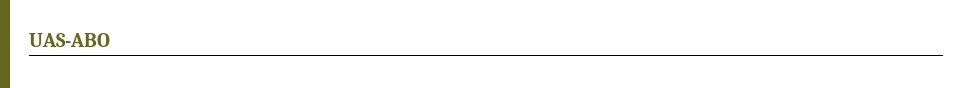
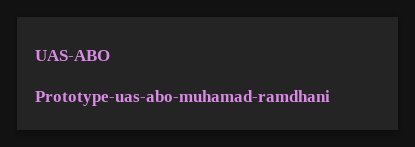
(110, 40) none -> [35,90,330,106] // Prototype-uas-abo-muhamad-ramdhani

